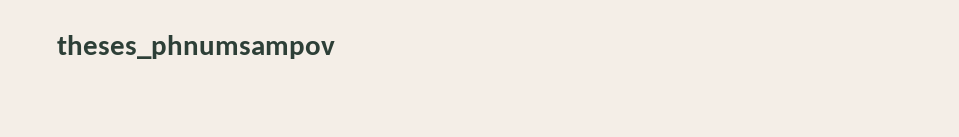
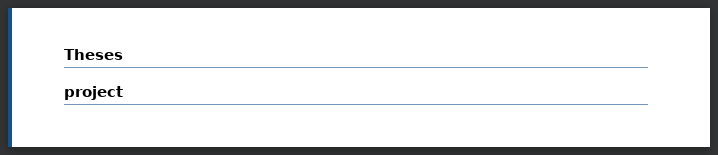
[57,35,335,59] theses_phnumsampov -> [64,49,123,60] [64,86,123,100] Theses // project

